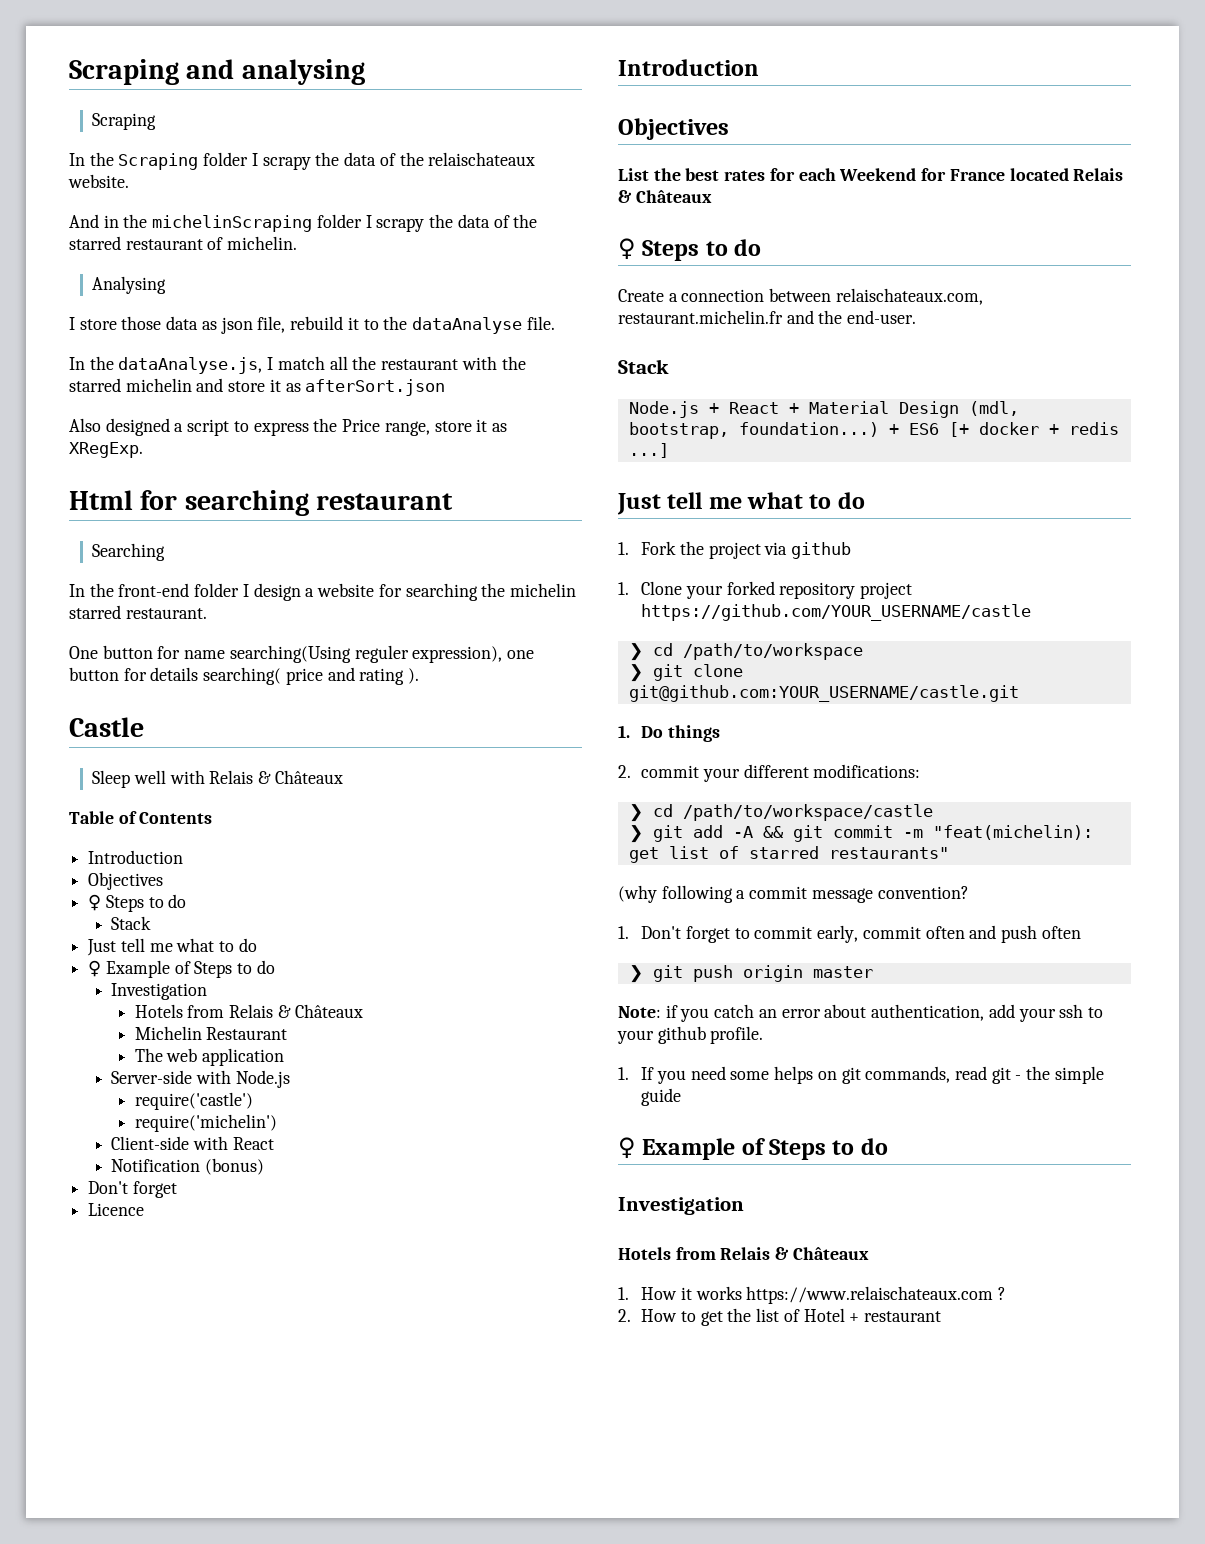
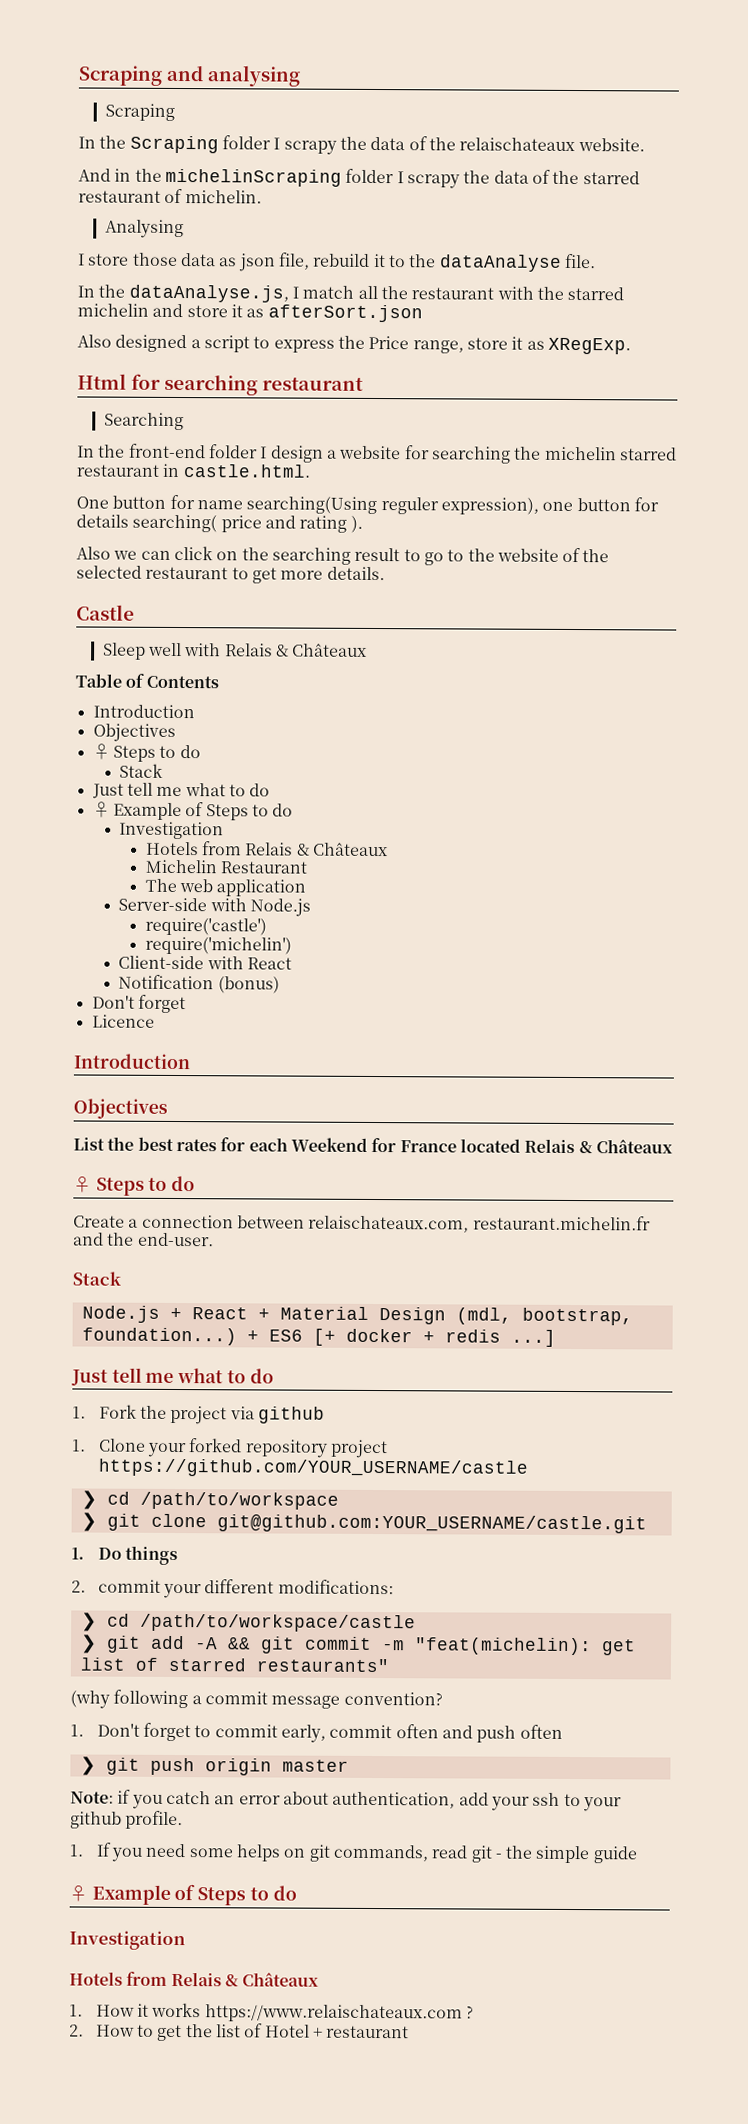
[125,608,207,619] restaurant. -> [76,463,311,478] restaurant in castle.html.
(420, 676) none -> [76,545,610,566] [76,565,385,584] // Also we can click on the searching result to go to the website of the selected restaurant to get more details.

